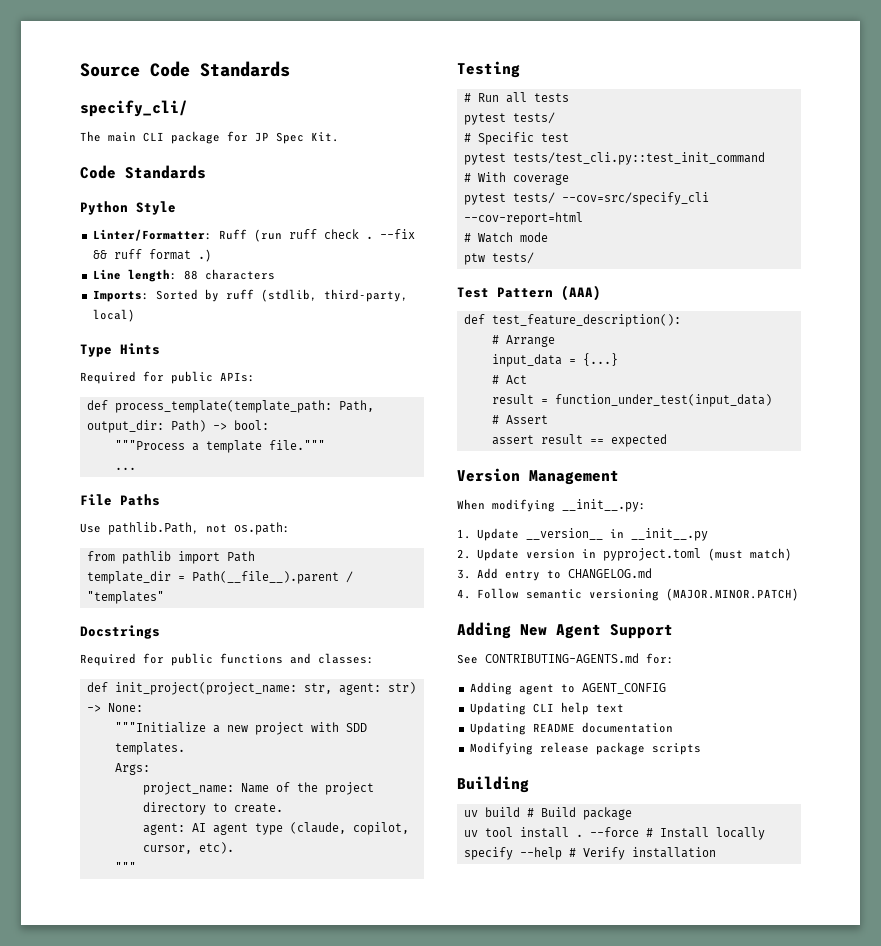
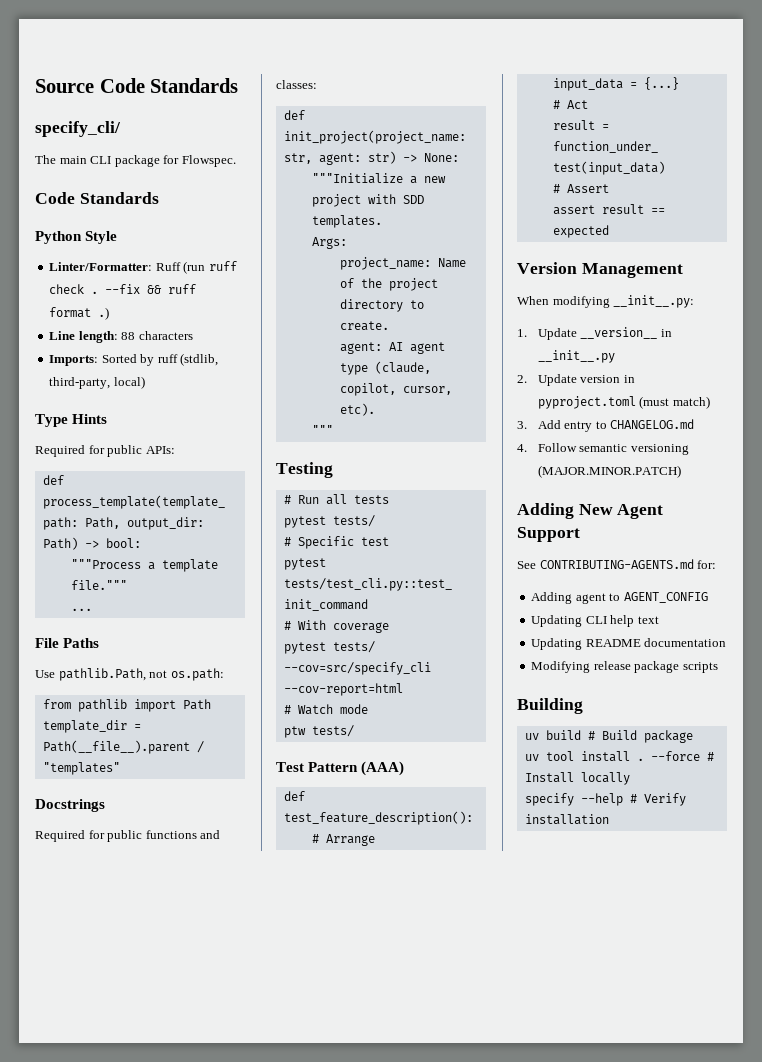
[255,132,339,144] JP Spec Kit. -> [181,155,236,167] Flowspec.

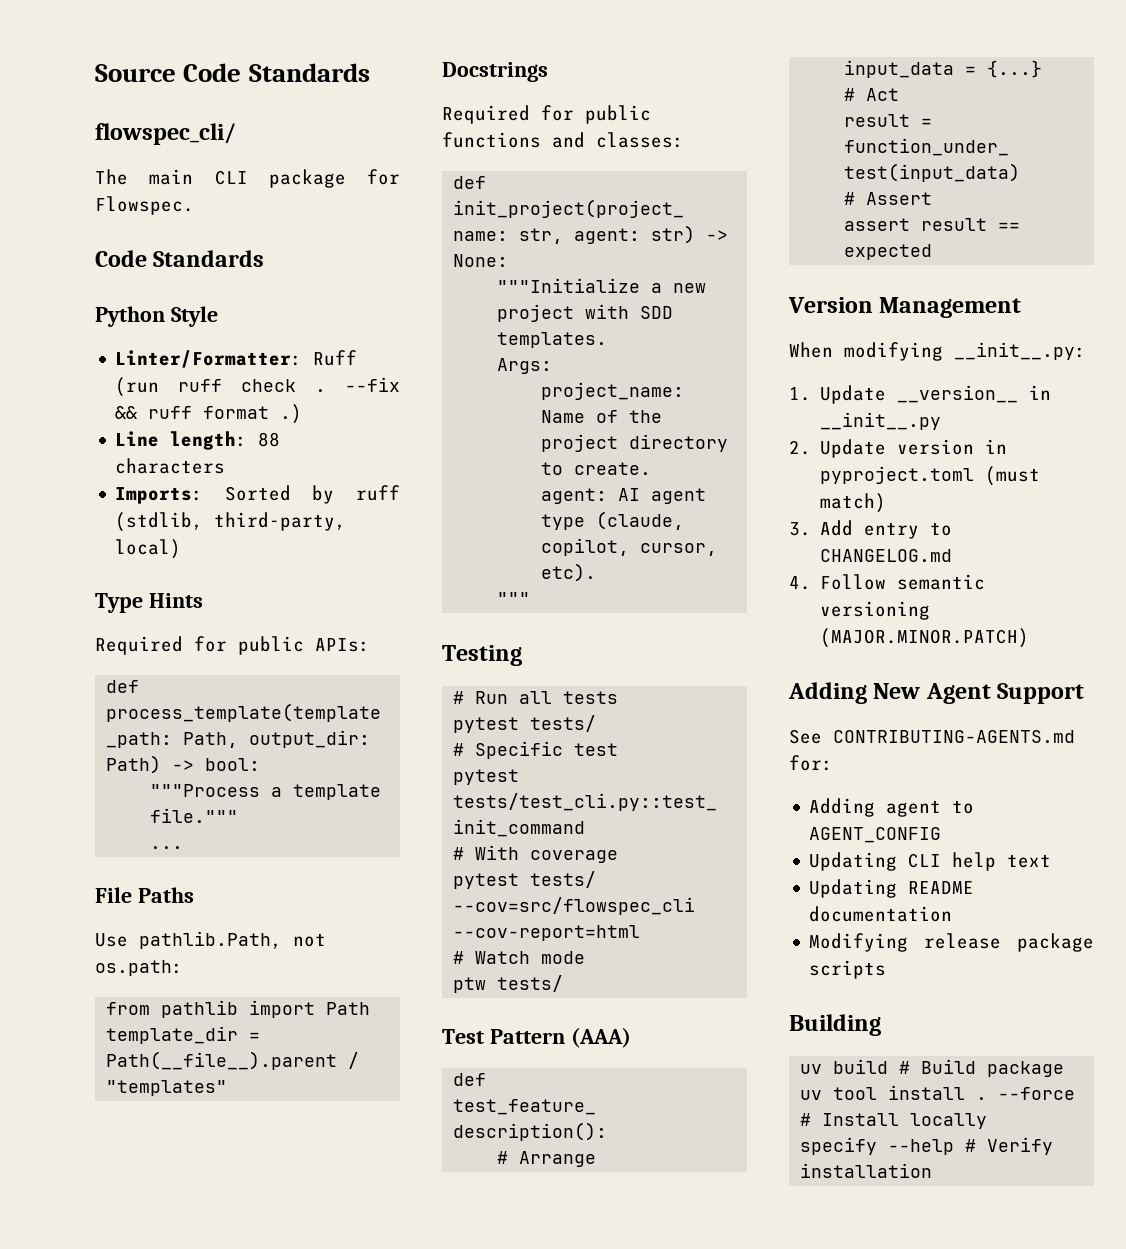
[35,121,121,137] specify_cli/ -> [95,123,236,145] flowspec_cli/
[283,662,431,675] --cov=src/specify_cli -> [453,897,696,915] --cov=src/flowspec_cli

